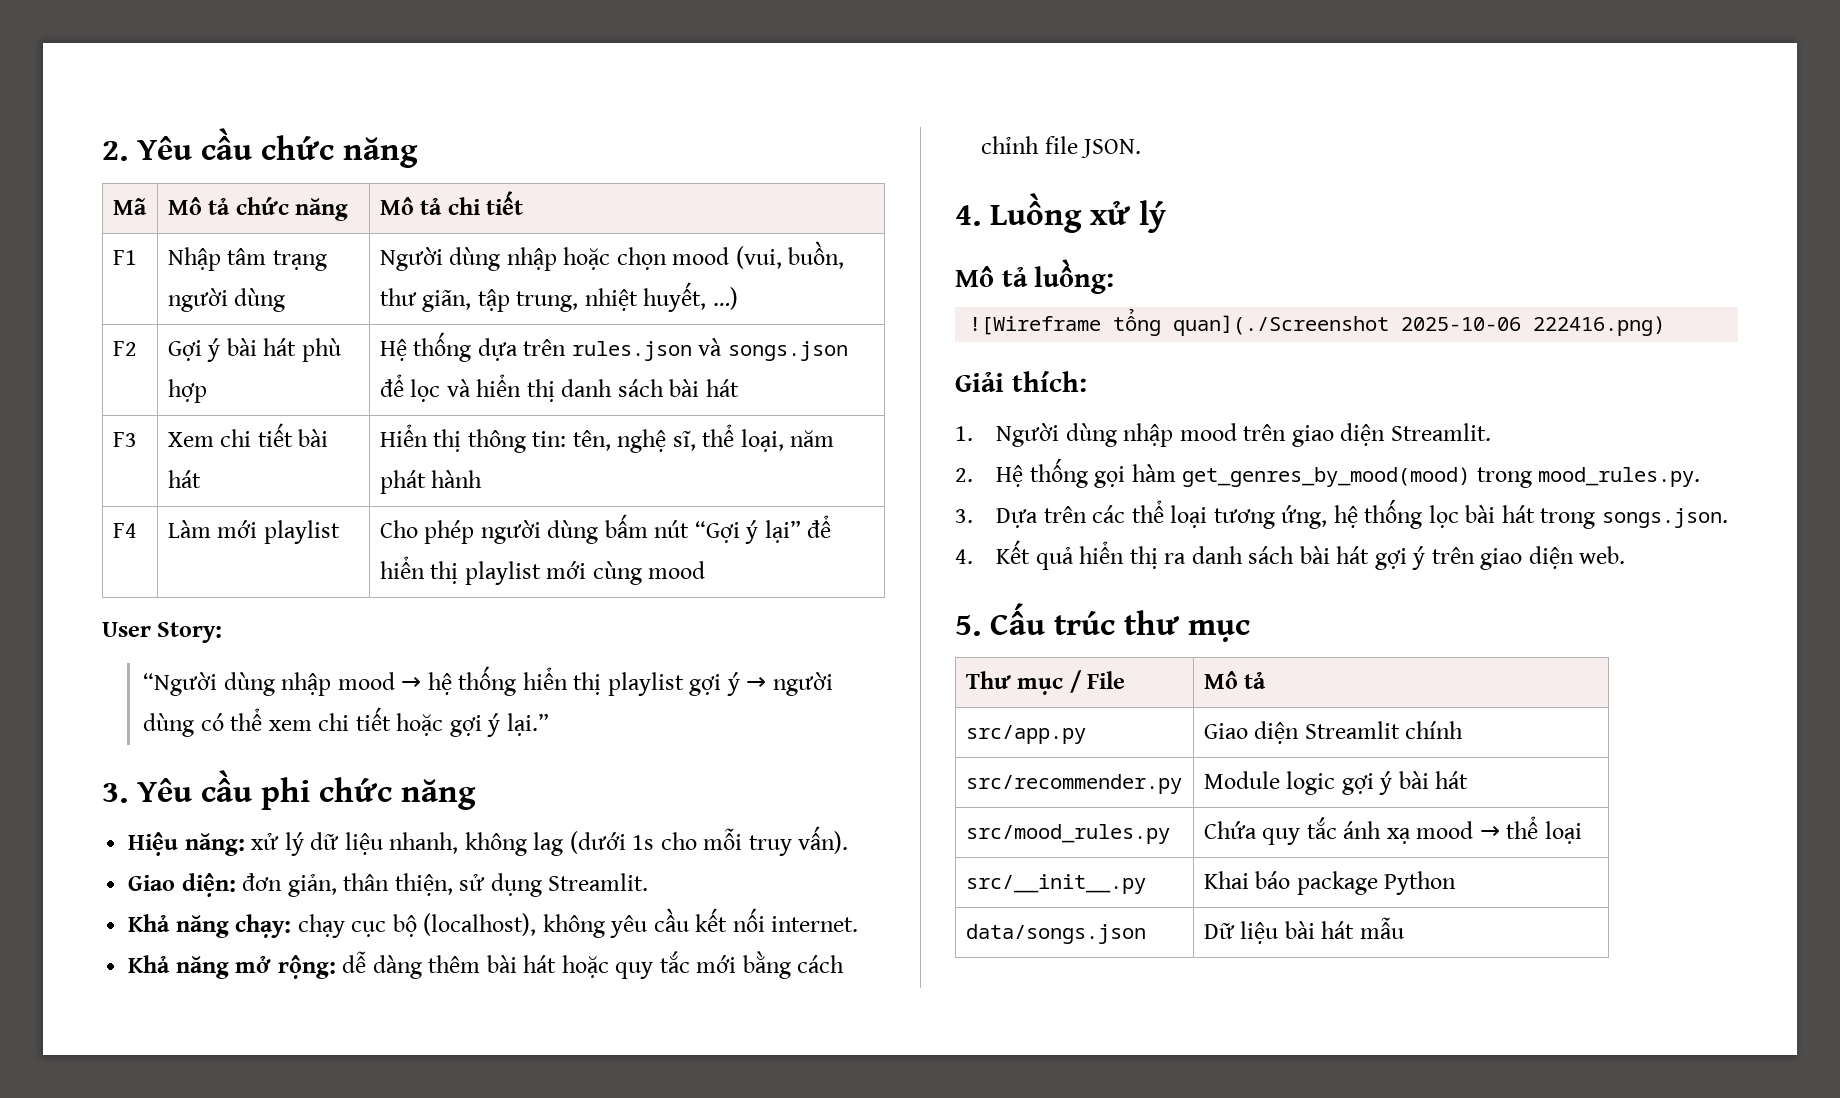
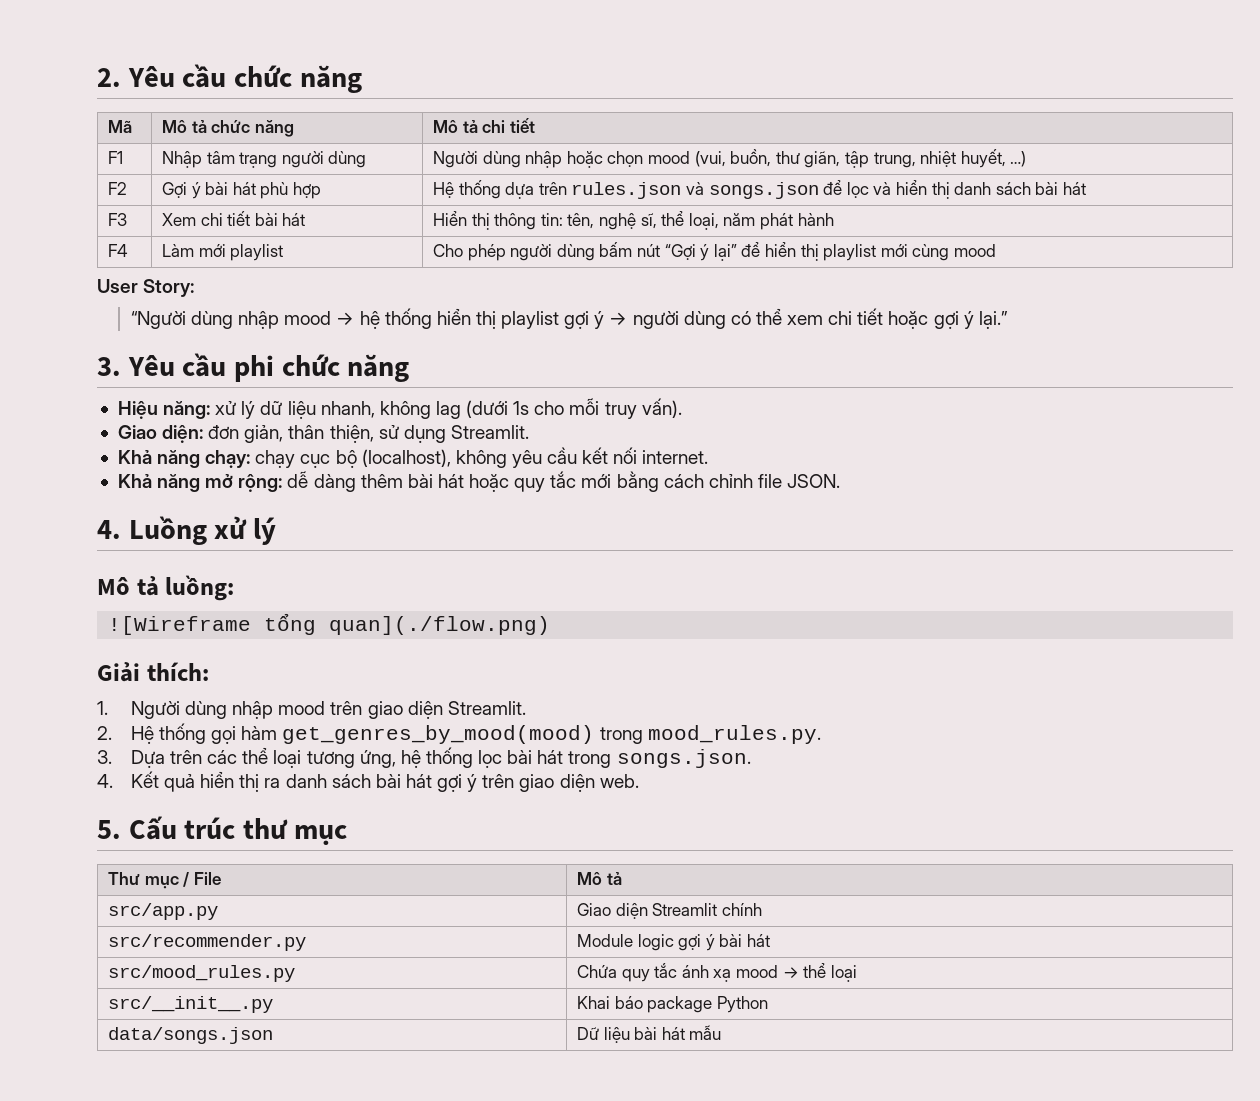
[1173,315,1666,336] quan](./Screenshot 2025-10-06 222416.png) -> [329,616,551,635] quan](./flow.png)

